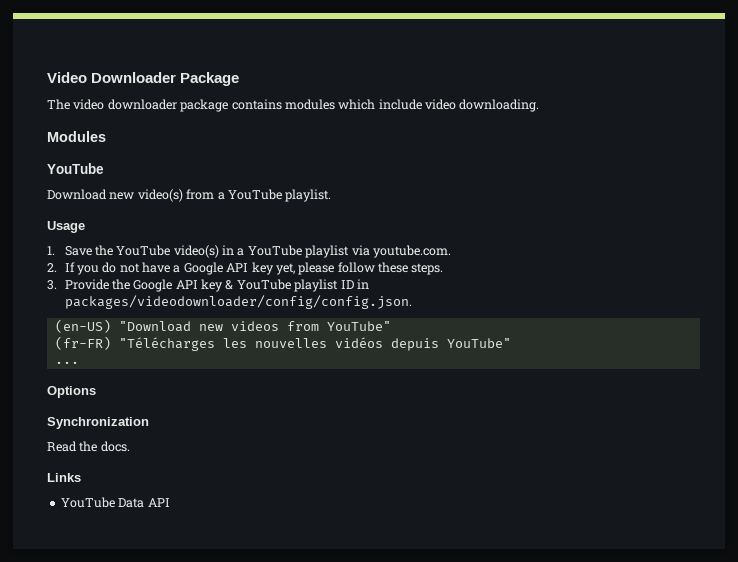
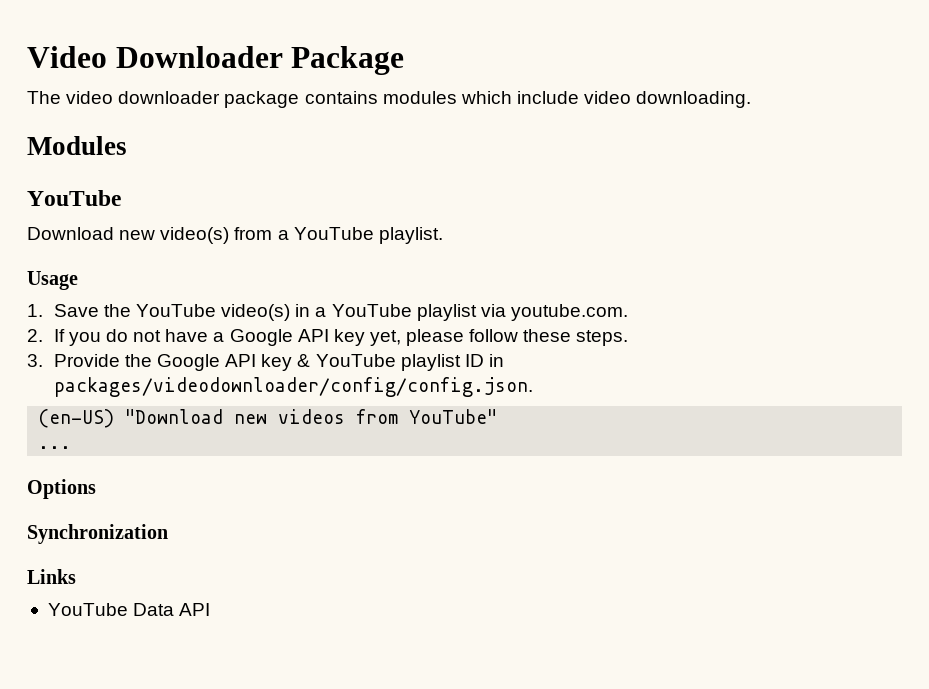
[54,336,511,351] // (fr-FR) "Télécharges les nouvelles vidéos depuis YouTube" -> (498, 416) none
[47,441,130,452] // Read the docs. -> (168, 534) none

